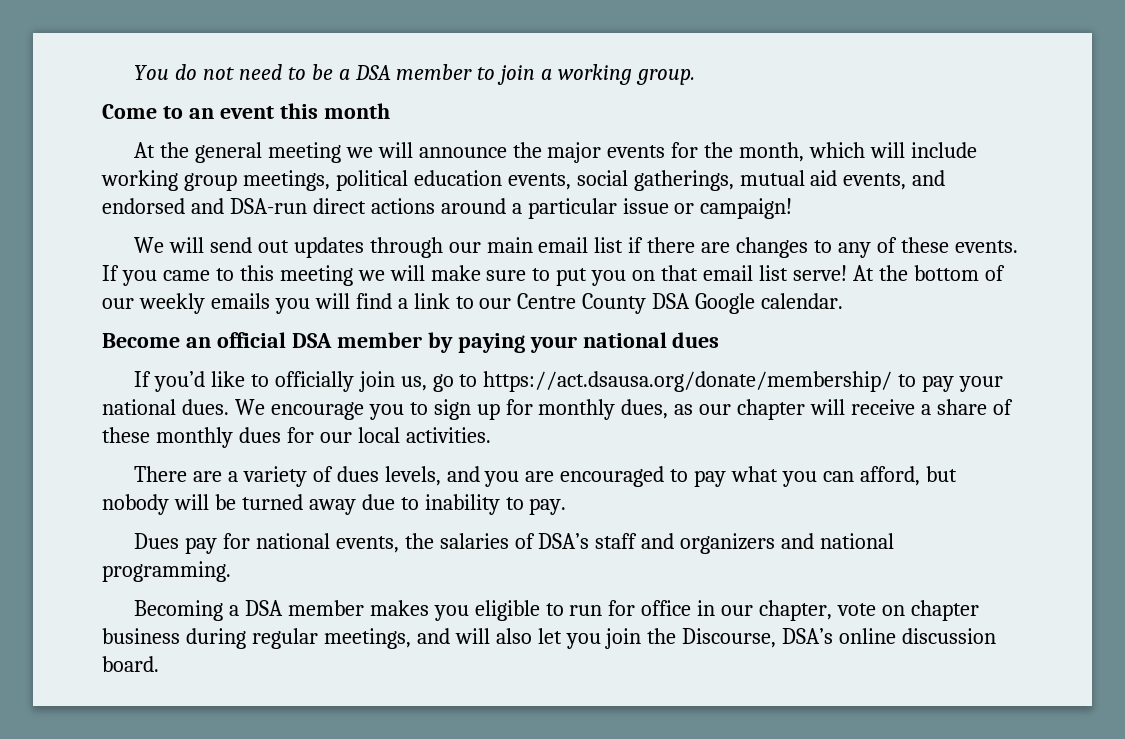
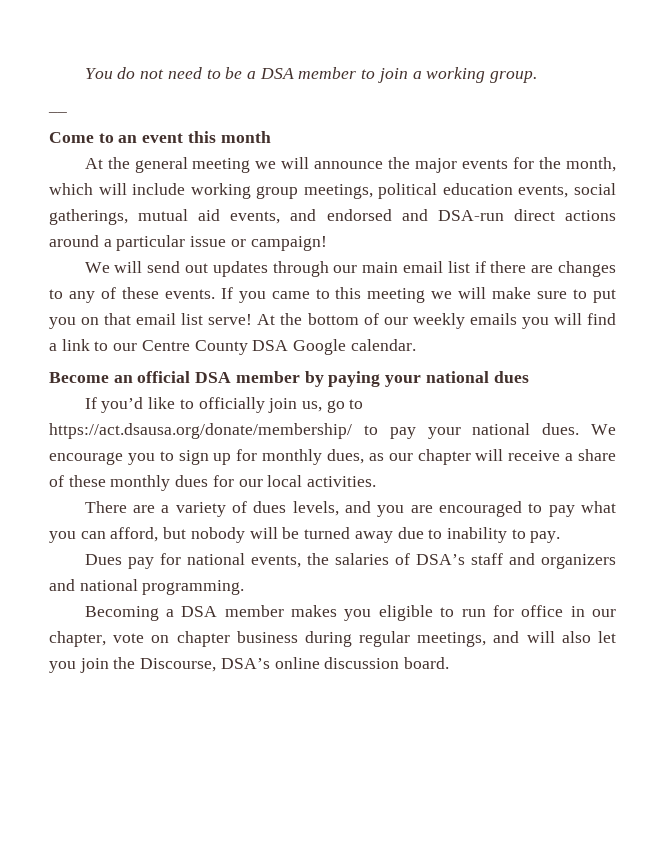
(696, 77) none -> [48,111,67,113] // __

